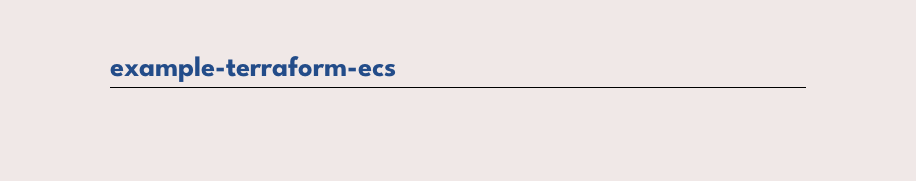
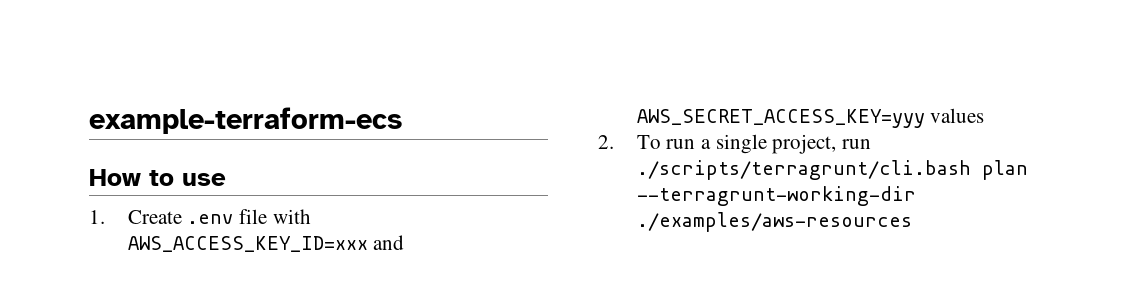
(396, 69) none -> [89,169,226,186] [89,209,311,224] [127,235,405,252] [636,108,985,128] [598,134,871,154] [636,160,1028,180] [636,186,916,206] [636,212,912,232] // How to use // 1. Create .env file with AWS_ACCESS_KEY_ID=xxx and AWS_SECRET_ACCESS_KEY=yyy values // 2. To run a single project, run ./scripts/terragrunt/cli.bash plan --terragrunt-working-dir ./examples/aws-resources

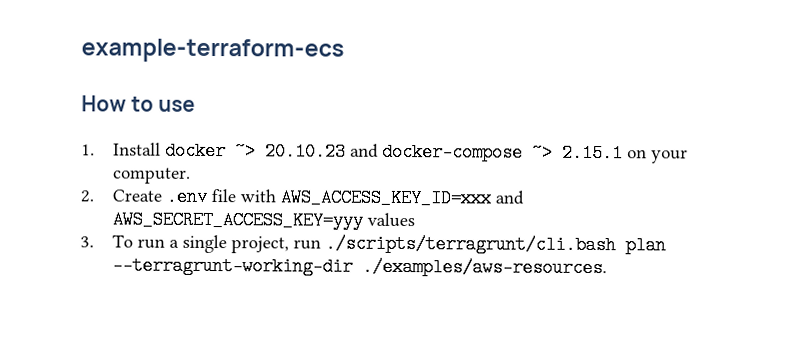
(105, 217) none -> [112,141,688,164] [111,167,191,184] [80,190,94,203] Install docker ~> 20.10.23 and docker-compose ~> 2.15.1 on your computer. // 2.
[598,135,614,149] 2. -> [80,236,94,248] 3.
[636,212,912,232] ./examples/aws-resources -> [361,257,607,278] ./examples/aws-resources.

